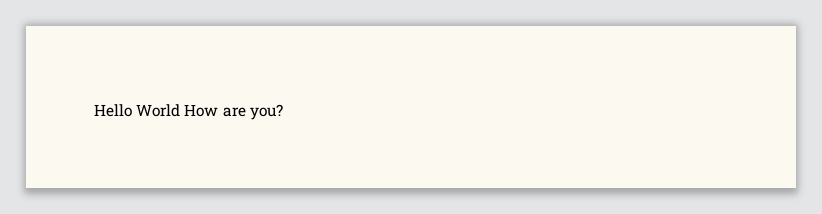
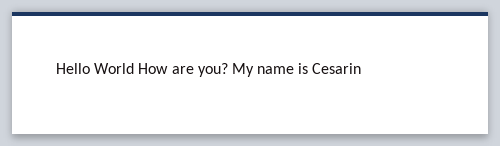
(283, 112) none -> [231,63,362,77] My name is Cesarin

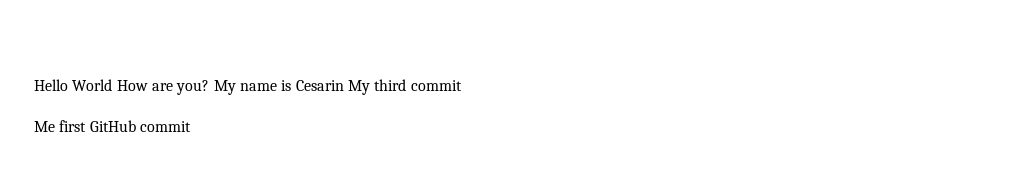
(362, 68) none -> [347,79,462,95] [34,120,191,132] My third commit // Me first GitHub commit

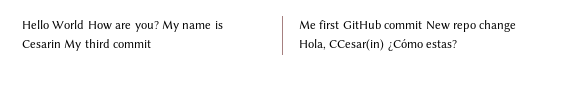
(191, 126) none -> [425,20,517,32] [299,39,458,51] New repo change Hola, CCesar(in) ¿Cómo estas?

